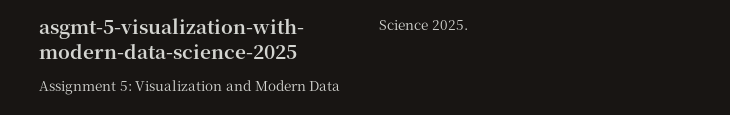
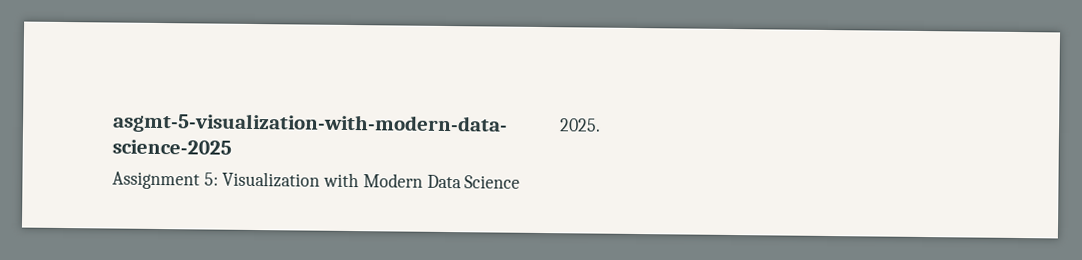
[225,80,252,91] and -> [323,172,360,188] with

